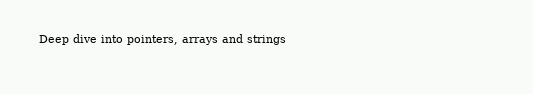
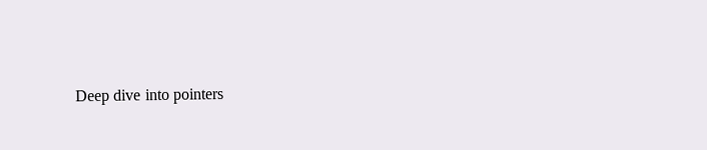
[127,34,286,45] pointers, arrays and strings -> [172,88,224,104] pointers

